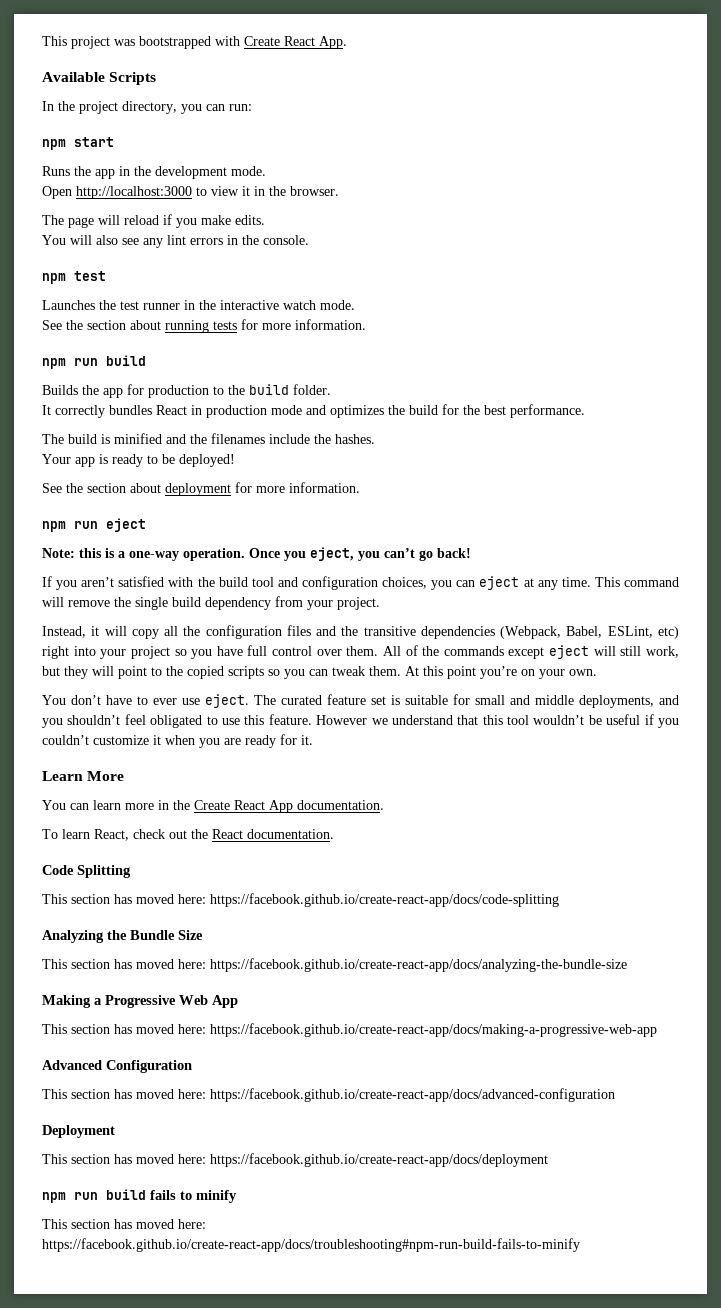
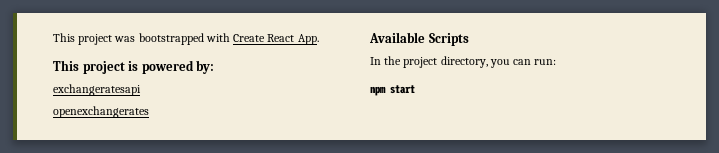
(347, 42) none -> [53,60,215,74] [53,84,141,96] [53,106,149,118] // This project is powered by: // exchangeratesapi // openexchangerates
[42,166,266,179] [42,186,339,199] [42,214,265,228] [42,235,309,248] [42,271,106,284] [42,300,355,310] [42,319,366,333] [42,355,146,369] [42,384,331,398] [42,404,585,418] [42,433,375,444] [42,454,235,467] [42,482,360,496] [42,518,146,532] [42,547,471,561] [42,576,679,590] [42,596,380,610] [42,625,679,639] [42,645,680,659] [42,666,597,679] [42,694,679,708] [42,714,680,728] [42,734,313,748] [42,771,125,781] [42,800,384,813] [42,829,334,841] [42,865,131,878] [42,893,559,907] [42,930,203,943] [42,958,627,972] [42,995,238,1008] [42,1023,657,1037] [42,1060,192,1073] [42,1088,615,1102] [42,1125,115,1138] [42,1153,548,1167] [42,1189,237,1203] [42,1219,206,1229] [42,1238,580,1252] // Runs the app in the development mode. // Open http://localhost:3000 to view it in the browser. // The page will reload if you make edits. // You will also see any lint errors in the console. // npm test // Launches the test runner in the interactive watch mode. // See the section about running tests for more information. // npm run build // Builds the app for production to the build folder. // It correctly bundles React in production mode and optimizes the build for the best performance. // The build is minified and the filenames include the hashes. // Your app is ready to be deployed! // See the section about deployment for more information. // npm run eject // Note: this is a one-way operation. Once you eject, you can’t go back! // If you aren’t satisfied with the build tool and configuration choices, you can eject at any time. This command will remove the single build dependency from your project. // Instead, it will copy all the configuration files and the transitive dependencies (Webpack, Babel, ESLint, etc) right into your project so you have full control over them. All of the commands except eject will still work, but they will point to the copied scripts so you can tweak them. At this point you’re on your own. // You don’t have to ever use eject. The curated feature set is suitable for small and middle deployments, and you shouldn’t feel obligated to use this feature. However we understand that this tool wouldn’t be useful if you couldn’t customize it when you are ready for it. // Learn More // You can learn more in the Create React App documentation. // To learn React, check out the React documentation. // Code Splitting // This section has moved here: https://facebook.github.io/create-react-app/docs/code-splitting // Analyzing the Bundle Size // This section has moved here: https://facebook.github.io/create-react-app/docs/analyzing-the-bundle-size // Making a Progressive Web App // This section has moved here: https://facebook.github.io/create-react-app/docs/making-a-progressive-web-app // Advanced Configuration // This section has moved here: https://facebook.github.io/create-react-app/docs/advanced-configuration // Deployment // This section has moved here: https://facebook.github.io/create-react-app/docs/deployment // npm run build fails to minify // This section has moved here: https://facebook.github.io/create-react-app/docs/troubleshooting#npm-run-build-fails-to-minify -> (415, 89) none

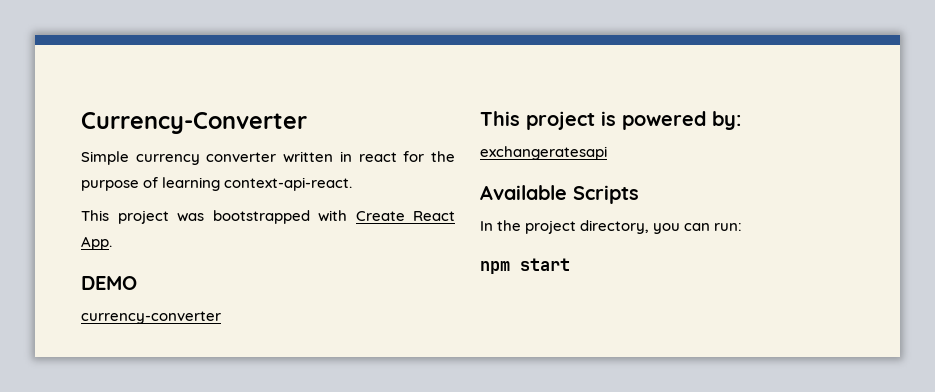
(53, 37) none -> [81,112,307,134] [81,151,456,165] [81,177,353,191] Currency-Converter // Simple currency converter written in react for the purpose of learning context-api-react. //
(319, 39) none -> [81,276,137,290] [81,311,221,324] // DEMO // currency-converter
[53,106,149,118] // openexchangerates -> (607, 153) none

